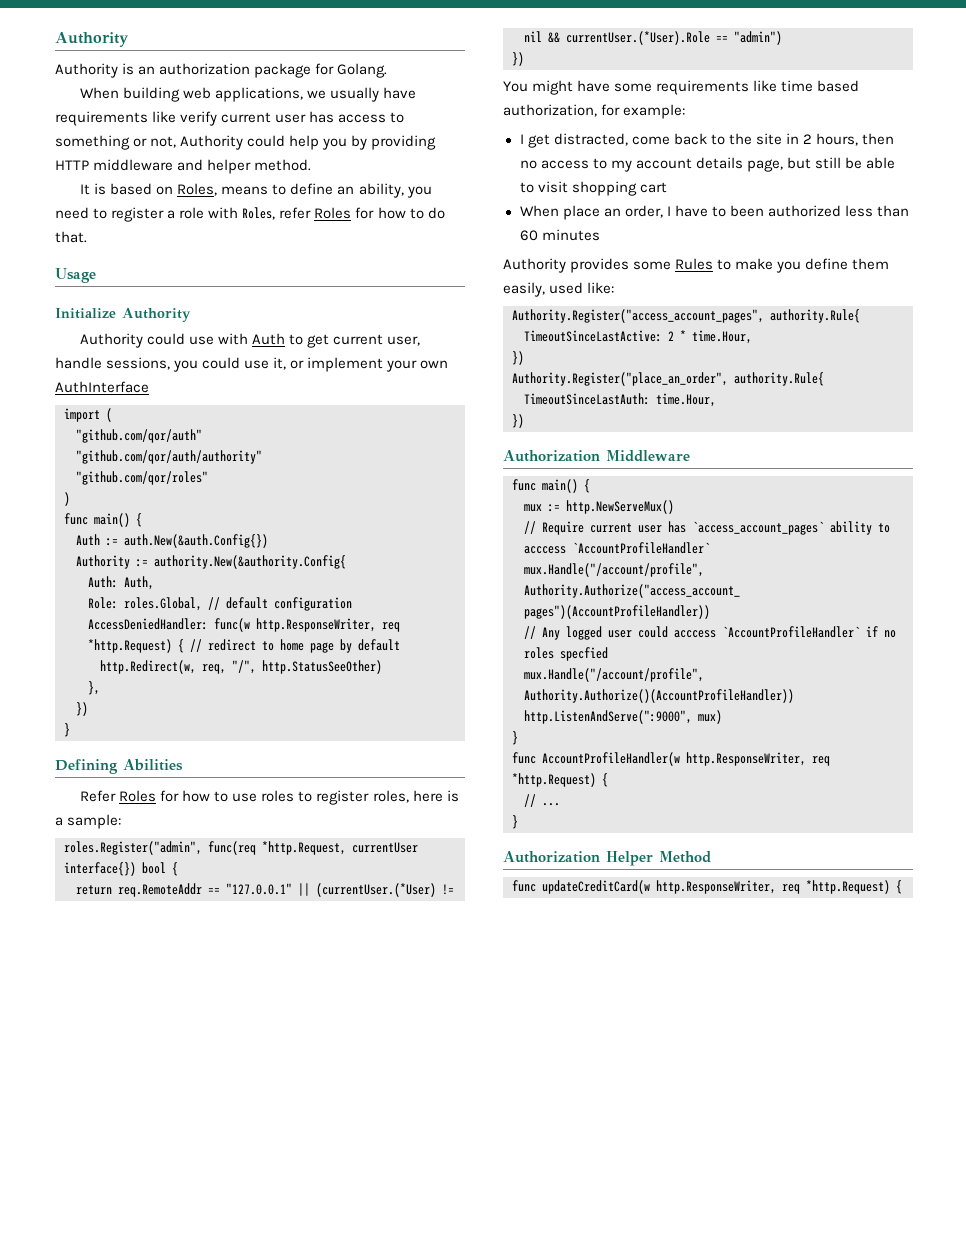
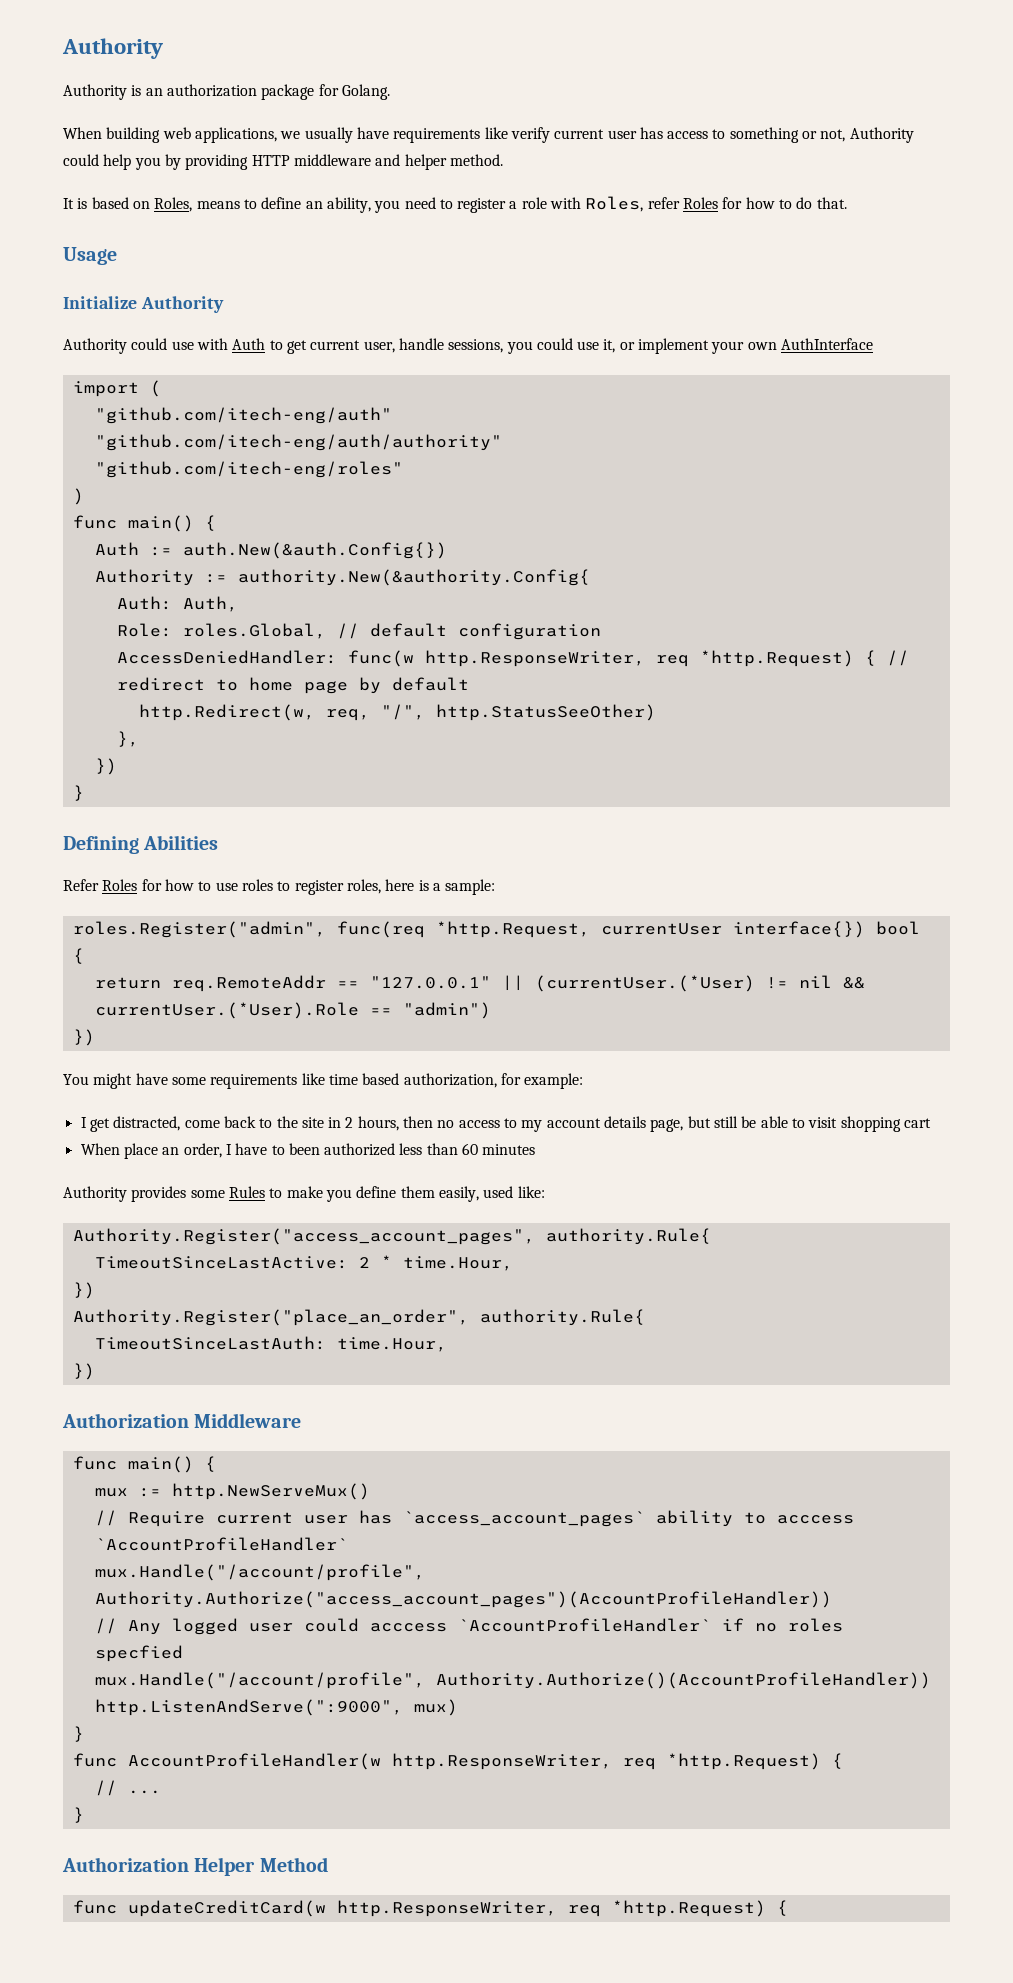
[76,429,202,443] [76,450,262,464] [76,471,208,485] "github.com/qor/auth" // "github.com/qor/auth/authority" // "github.com/qor/roles" -> [94,407,392,424] [94,434,502,451] [94,461,403,478] "github.com/itech-eng/auth" // "github.com/itech-eng/auth/authority" // "github.com/itech-eng/roles"

